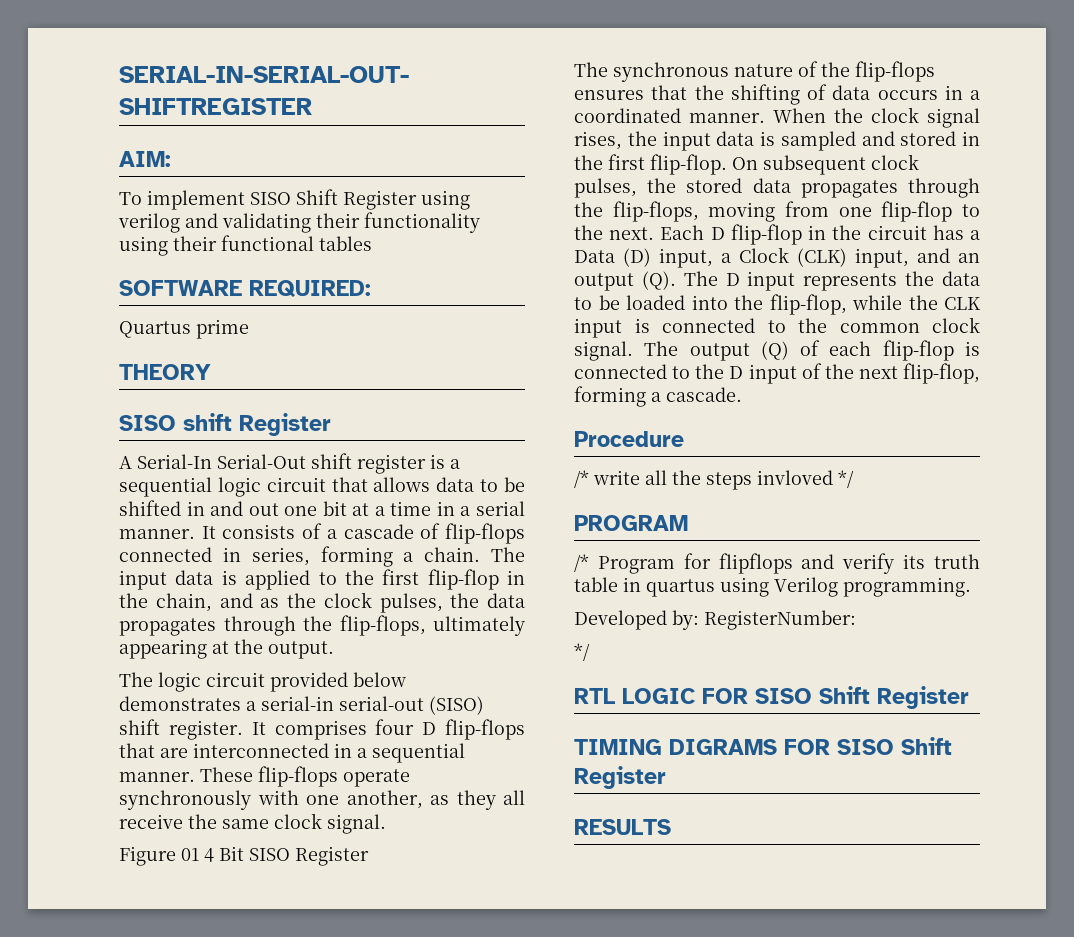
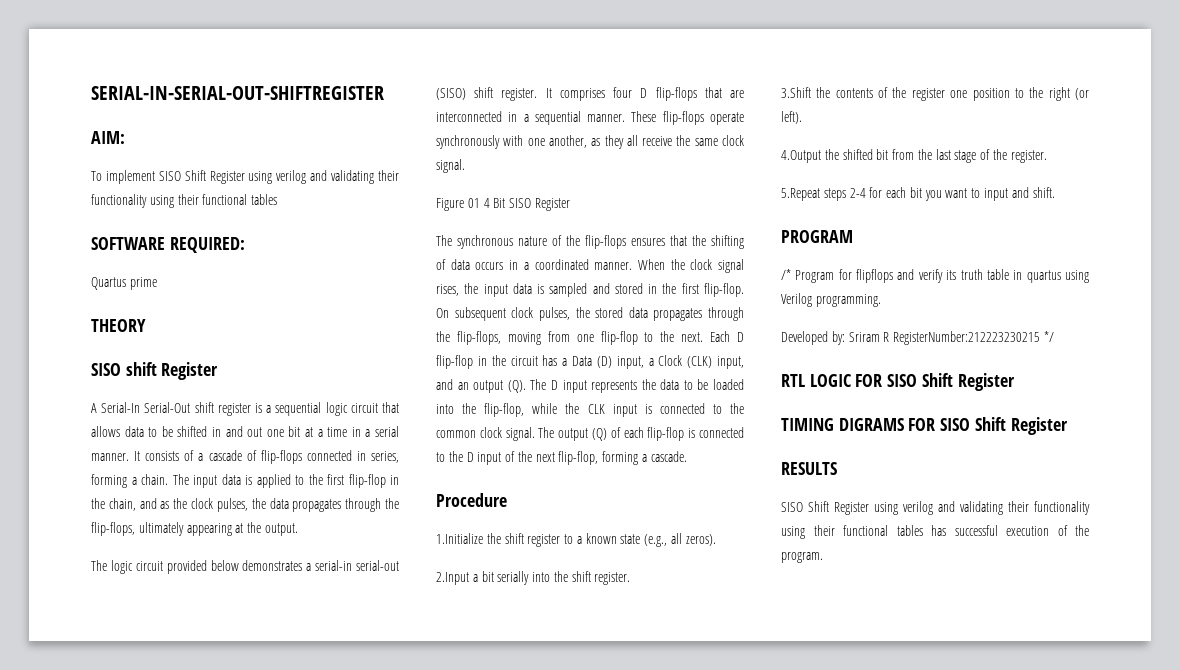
[574,470,854,490] /* write all the steps invloved */ -> [436,533,716,547] [436,571,631,585] [781,87,1089,101] [781,111,802,124] [781,149,1047,163] [781,187,1055,201] 1.Initialize the shift register to a known state (e.g., all zeros). // 2.Input a bit serially into the shift register. // 3.Shift the contents of the register one position to the right (or left). // 4.Output the shifted bit from the last stage of the register. // 5.Repeat steps 2-4 for each bit you want to input and shift.
[704,610,856,630] RegisterNumber: // -> [848,331,1041,345] Sriram R RegisterNumber:212223230215
(671, 827) none -> [781,501,1090,515] [781,525,1089,539] [781,552,823,563] // SISO Shift Register using verilog and validating their functionality using their functional tables has successful execution of the program.

